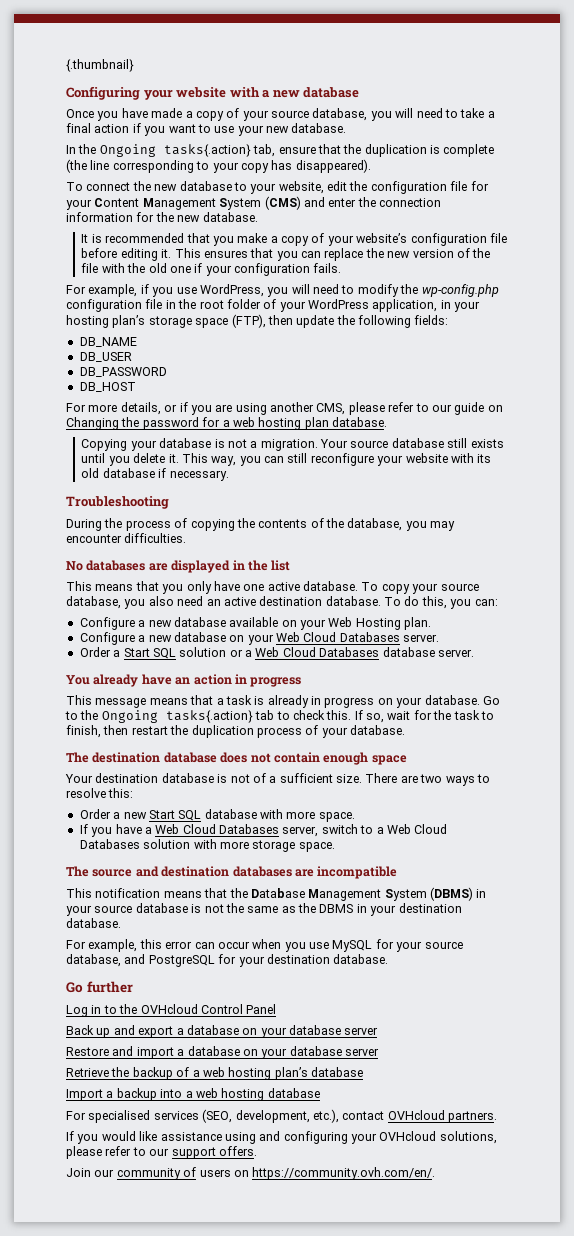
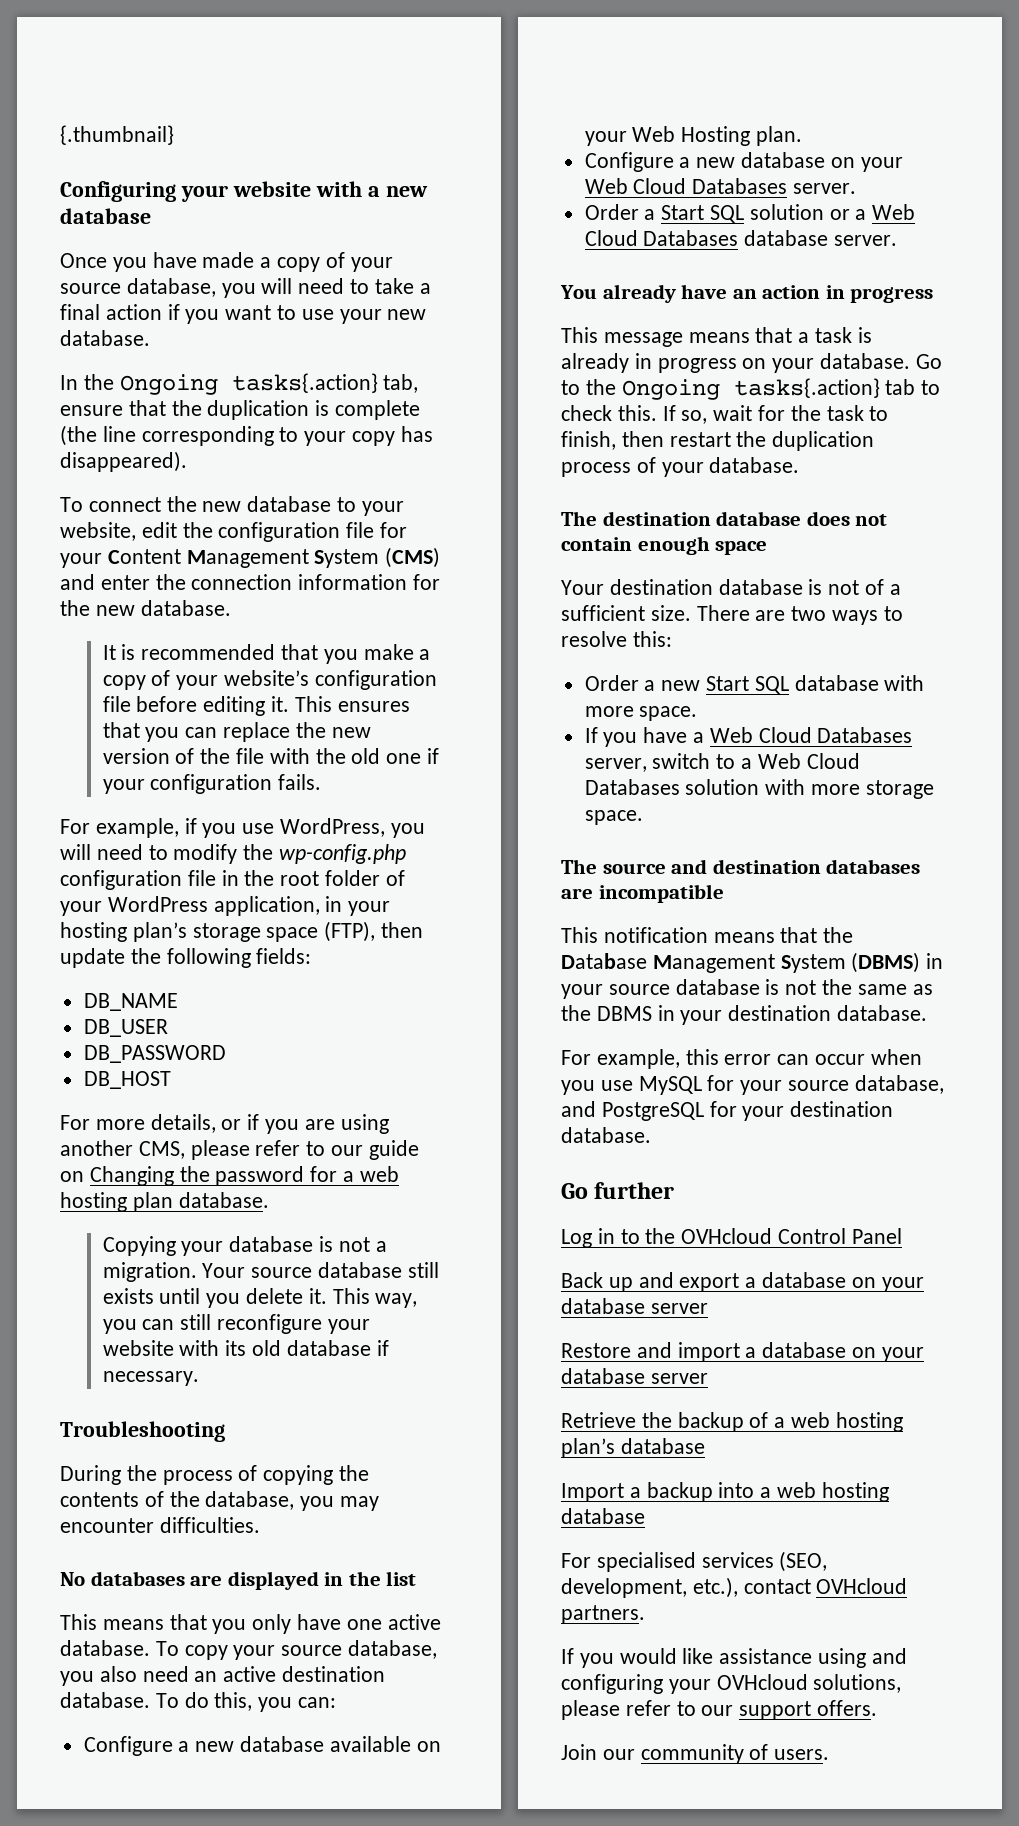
[199,1167,436,1180] users on https://community.ovh.com/en/. -> [774,1749,830,1760] users.

